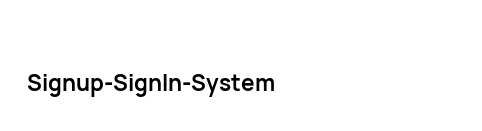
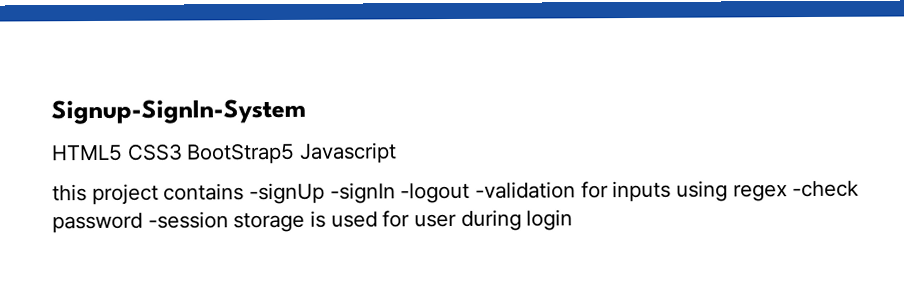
(275, 85) none -> [52,142,398,165] [52,180,860,206] [52,209,574,234] // HTML5 CSS3 BootStrap5 Javascript // this project contains -signUp -signIn -logout -validation for inputs using regex -check password -session storage is used for user during login

